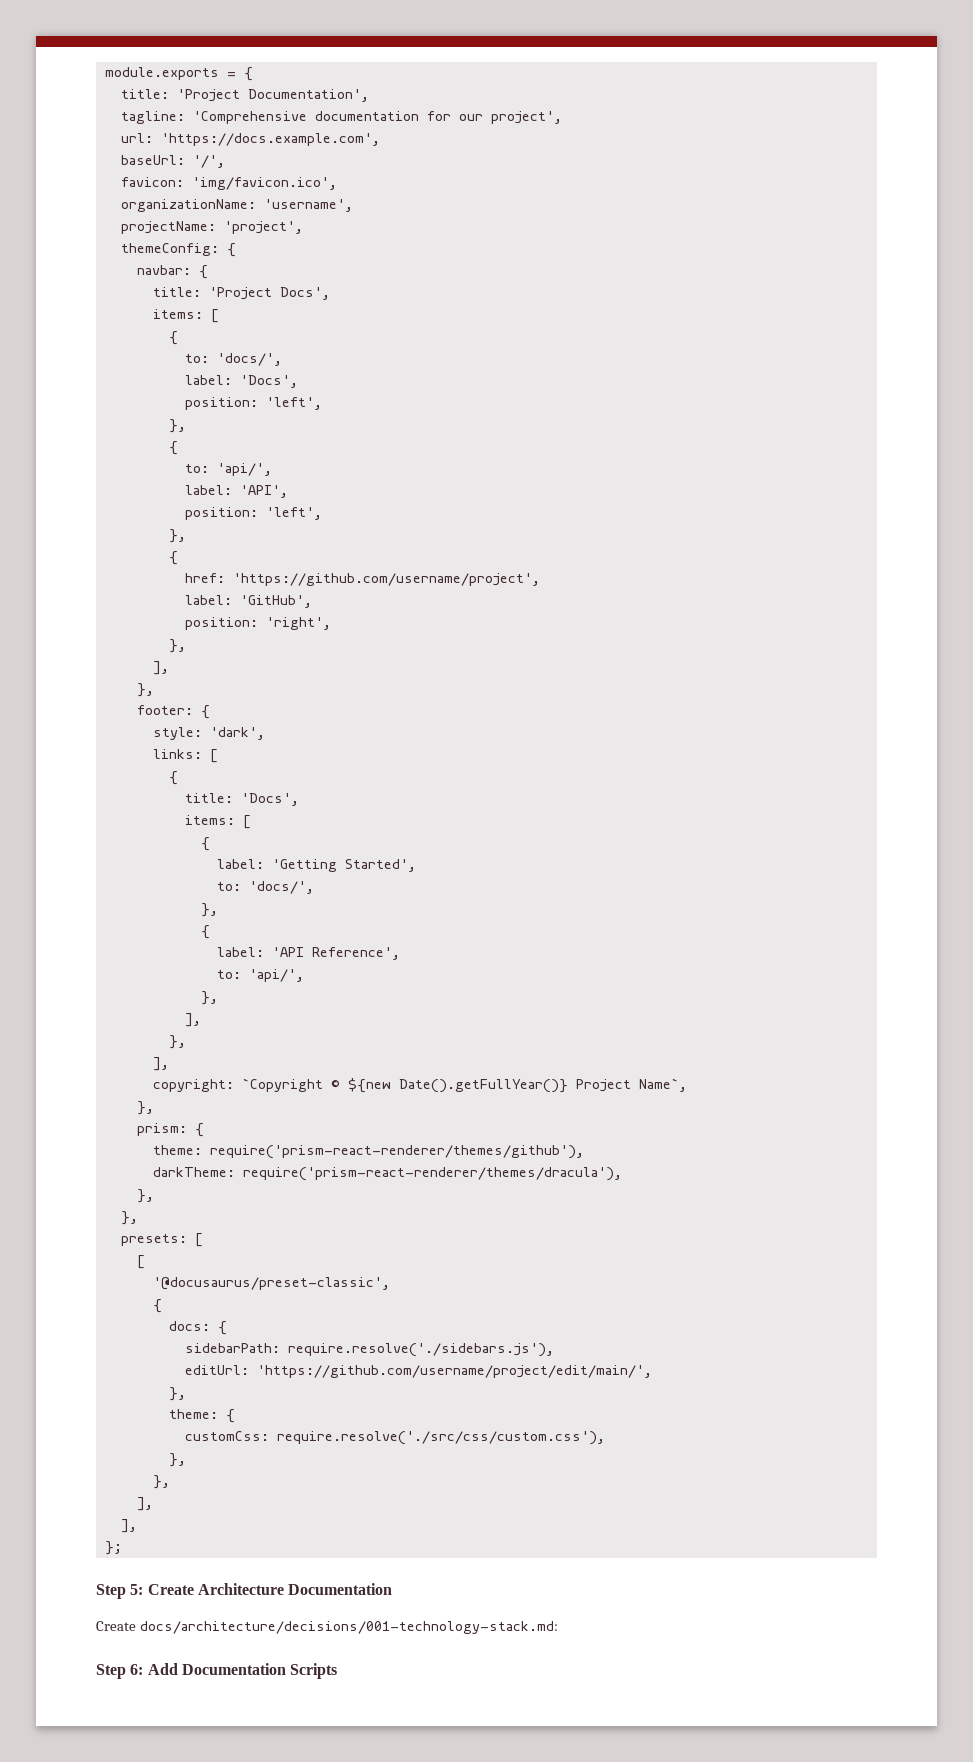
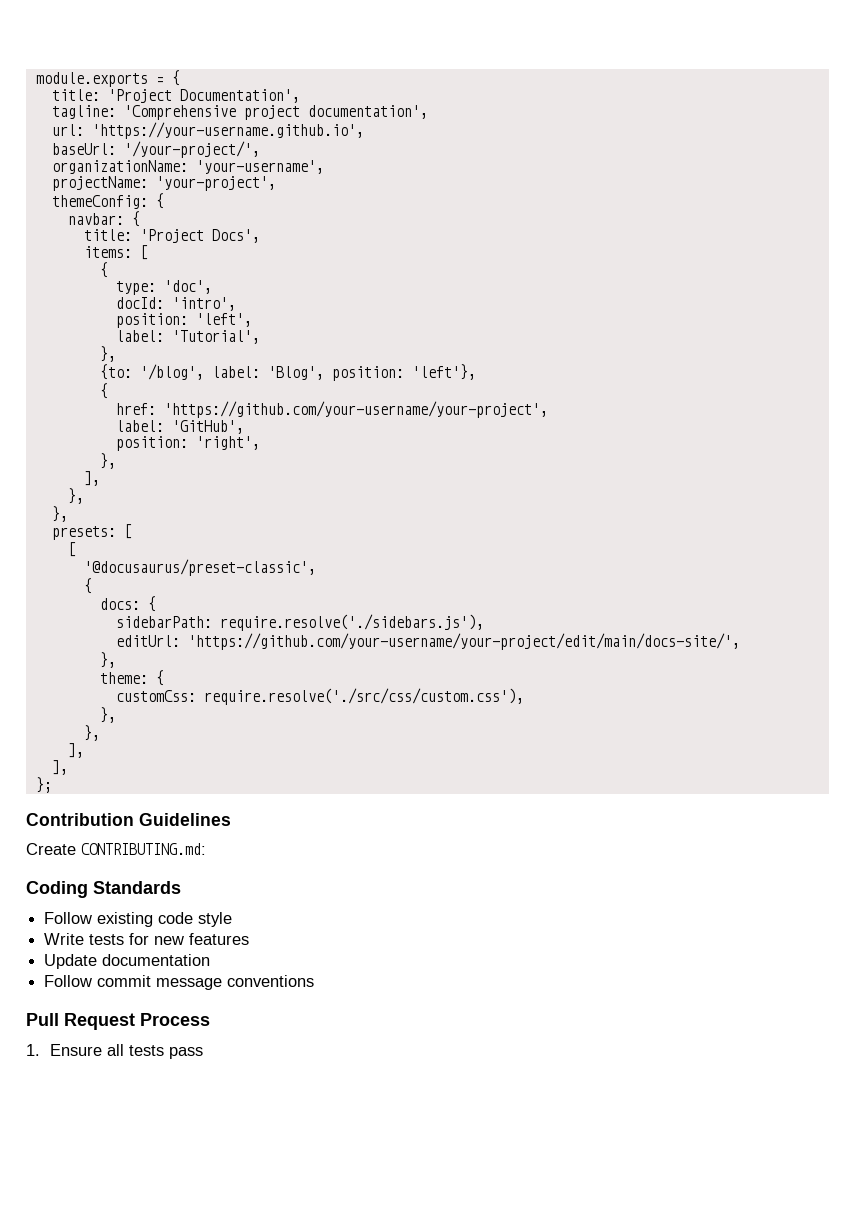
[314,111,562,124] documentation for our project', -> [243,105,428,120] project documentation',
[160,133,380,146] 'https://docs.example.com', -> [91,122,364,139] 'https://your-username.github.io',
[192,155,225,168] [120,177,337,190] '/', // favicon: 'img/favicon.ico', -> [123,141,260,158] '/your-project/',
[263,199,353,212] 'username', -> [195,160,324,174] 'your-username',
[223,221,303,234] 'project', -> [155,176,276,191] 'your-project',
[184,353,282,366] [184,375,298,388] [184,397,322,410] [168,419,186,433] [168,441,178,455] [184,463,272,476] [184,485,288,498] [184,507,322,520] [168,529,186,543] to: 'docs/', // label: 'Docs', // position: 'left', // }, // { // to: 'api/', // label: 'API', // position: 'left', // }, -> [115,280,212,295] [115,297,236,311] [115,313,252,328] [115,330,260,344] [99,346,116,362] [99,364,476,381] type: 'doc', // docId: 'intro', // position: 'left', // label: 'Tutorial', // }, // {to: '/blog', label: 'Blog', position: 'left'},
[232,573,540,586] 'https://github.com/username/project', -> [163,401,548,418] 'https://github.com/your-username/your-project',
[136,705,210,719] [152,727,265,740] [152,749,218,763] [168,771,178,785] [184,793,299,806] [184,815,251,829] [200,837,210,851] [216,859,416,872] [216,881,314,894] [200,903,218,917] [200,925,210,939] [216,947,400,960] [216,969,304,982] [200,991,218,1005] [184,1013,201,1027] [168,1035,186,1049] [152,1057,169,1071] [152,1078,687,1093] [136,1101,154,1115] [136,1123,204,1137] [152,1145,584,1159] [152,1167,622,1181] [136,1189,154,1203] // footer: { // style: 'dark', // links: [ // { // title: 'Docs', // items: [ // { // label: 'Getting Started', // to: 'docs/', // }, // { // label: 'API Reference', // to: 'api/', // }, // ], // }, // ], // copyright: `Copyright © ${new Date().getFullYear()} Project Name`, // }, // prism: { // theme: require('prism-react-renderer/themes/github'), // darkTheme: require('prism-react-renderer/themes/dracula'), // }, -> (84, 496) none
[256,1365,652,1378] 'https://github.com/username/project/edit/main/', -> [187,633,740,650] 'https://github.com/your-username/your-project/edit/main/docs-site/',
[96,1583,393,1599] [96,1621,558,1634] [96,1663,338,1679] Step 5: Create Architecture Documentation // Create docs/architecture/decisions/001-technology-stack.md: // Step 6: Add Documentation Scripts -> [26,813,231,826] [26,843,206,855] [26,881,181,898] [44,912,233,927] [44,933,250,945] [44,954,211,969] [44,975,315,990] [26,1013,210,1030] [26,1044,203,1059] Contribution Guidelines // Create CONTRIBUTING.md: // Coding Standards // Follow existing code style // Write tests for new features // Update documentation // Follow commit message conventions // Pull Request Process // 1. Ensure all tests pass

